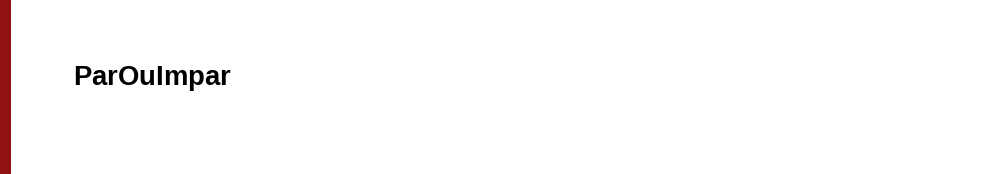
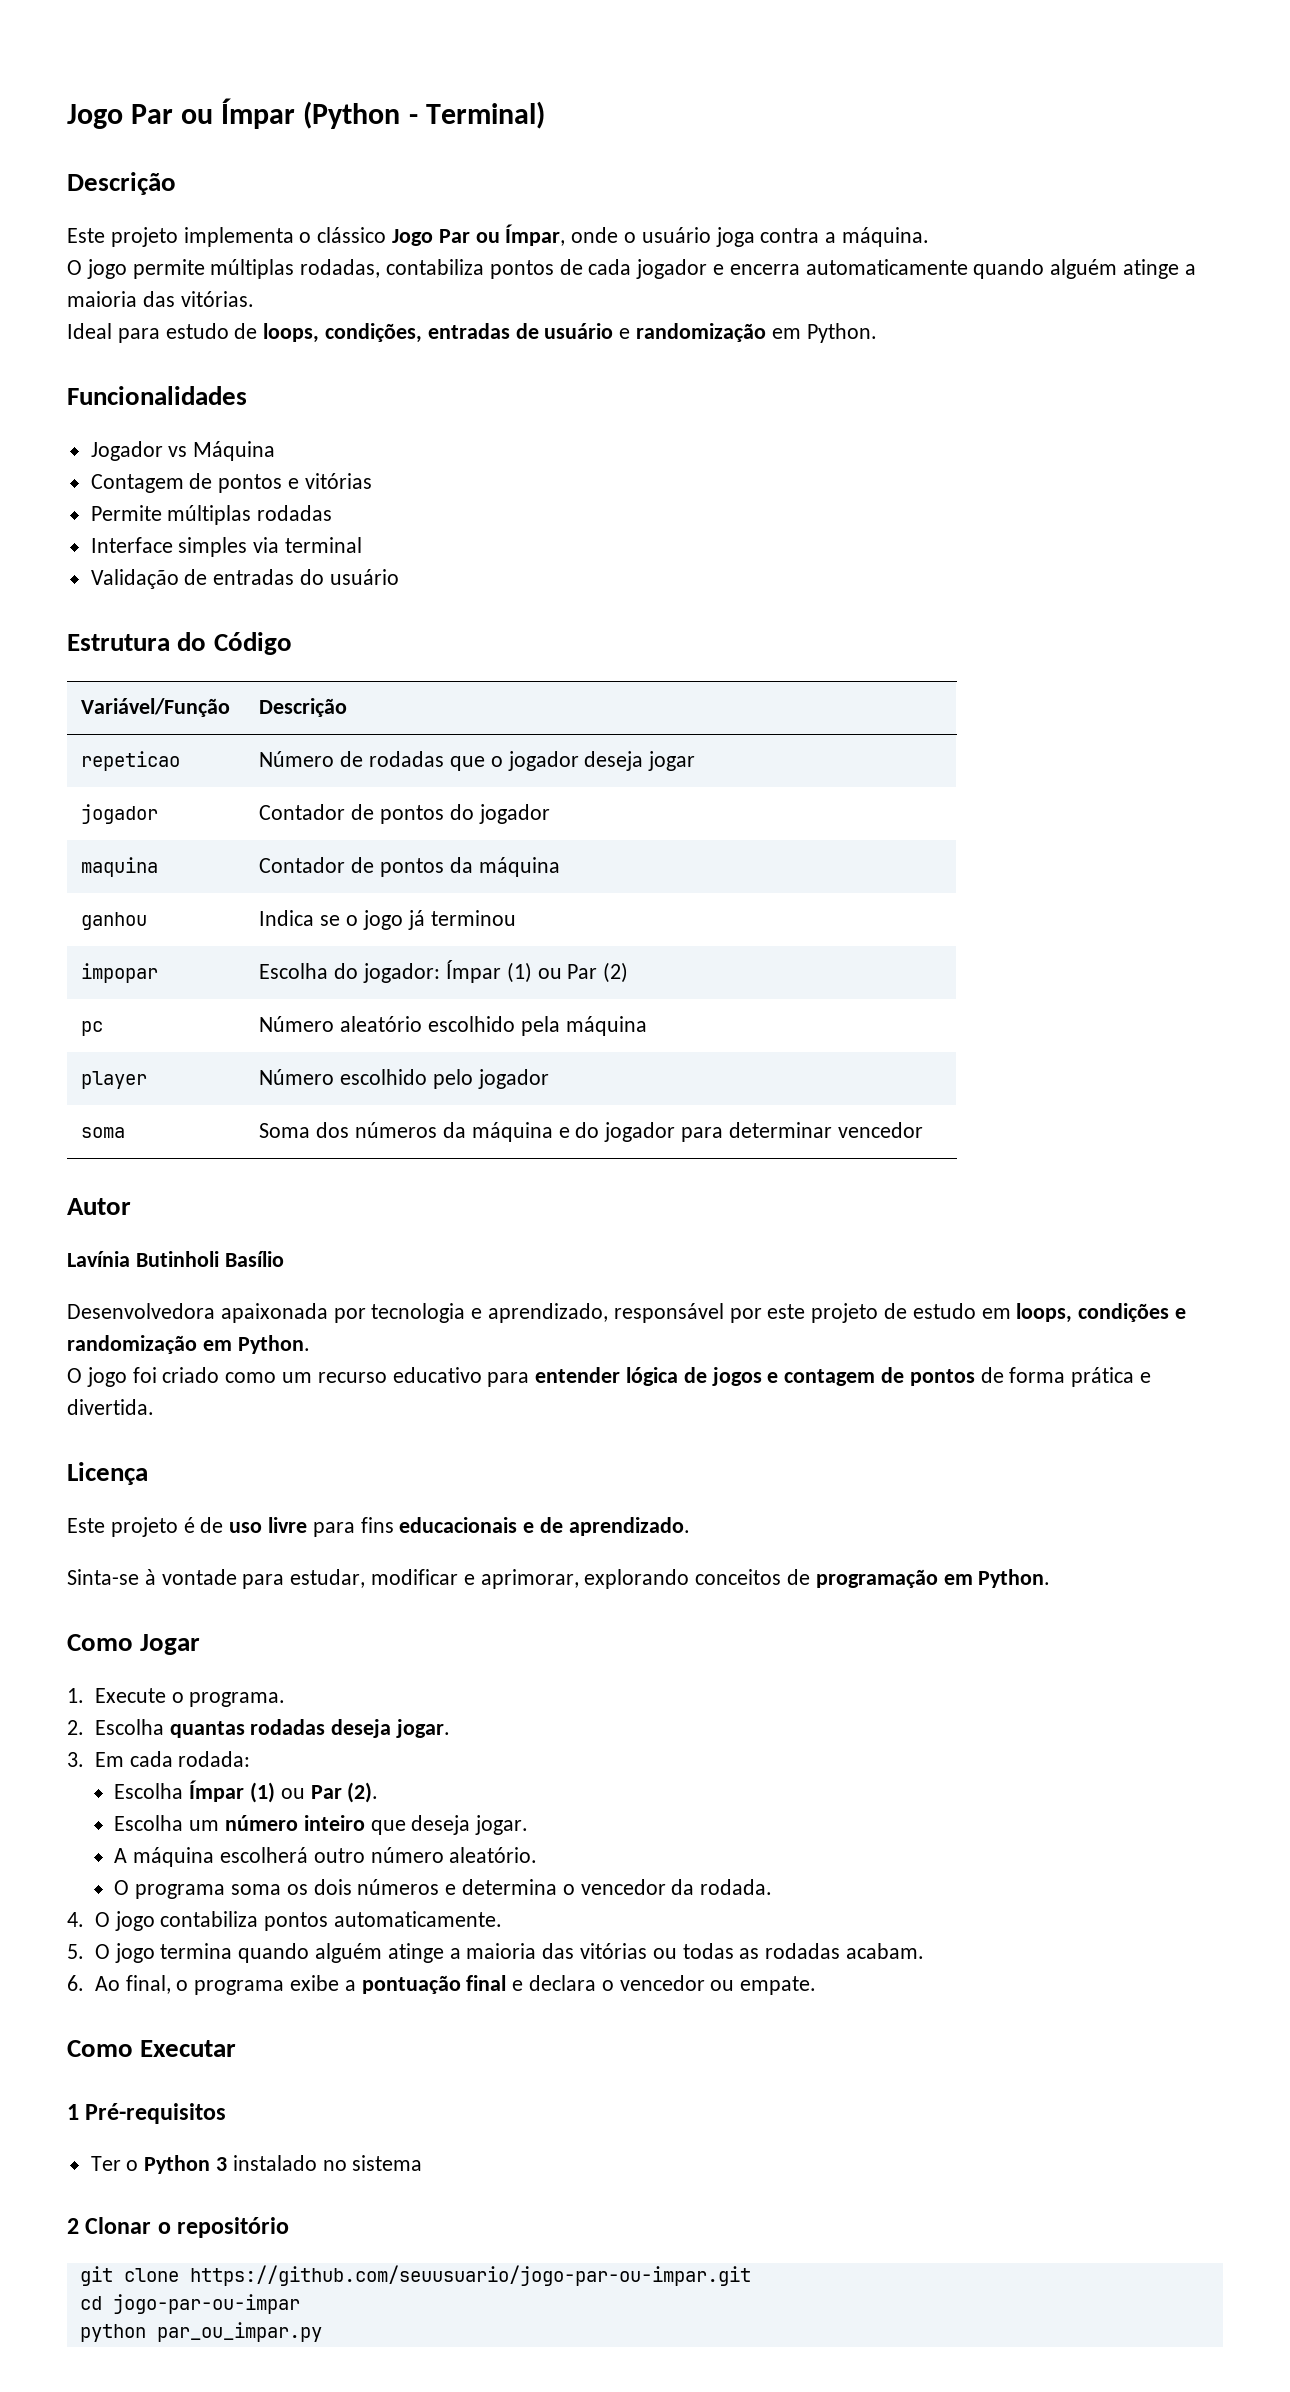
[74,66,231,91] ParOuImpar -> [67,98,545,129] [67,172,176,195] [67,224,930,247] [67,259,1196,279] [67,291,254,307] [67,323,877,343] [67,386,247,405] [90,441,276,461] [90,473,372,493] [90,505,333,525] [90,537,363,557] [90,569,399,589] [67,632,292,655] [81,698,231,717] [259,698,348,717] [81,751,181,771] [259,751,696,771] [81,804,159,824] [259,804,550,824] [81,857,159,877] [259,857,560,877] [81,912,148,930] [259,910,516,930] [81,963,159,983] [259,960,629,983] [81,1021,104,1036] [259,1016,647,1036] [81,1071,148,1089] [259,1069,549,1089] [81,1127,126,1138] [259,1122,923,1142] [67,1198,131,1215] [67,1251,284,1267] [67,1303,1187,1323] [67,1335,310,1354] [67,1367,1152,1387] [67,1399,154,1415] [67,1462,148,1485] [67,1517,690,1537] [67,1569,1051,1589] [67,1634,201,1655] [67,1688,286,1707] [67,1719,450,1738] [67,1751,251,1767] [114,1780,379,1803] [114,1815,529,1835] [114,1847,538,1867] [114,1879,773,1899] [67,1911,502,1931] [67,1943,925,1963] [67,1975,817,1995] [67,2040,237,2057] [67,2103,227,2124] [90,2155,423,2174] [67,2217,290,2238] [79,2265,751,2286] [79,2294,300,2314] [79,2322,322,2342] Jogo Par ou Ímpar (Python - Terminal) // Descrição // Este projeto implementa o clássico Jogo Par ou Ímpar, onde o usuário joga contra a máquina. // O jogo permite múltiplas rodadas, contabiliza pontos de cada jogador e encerra automaticamente quando alguém atinge a maioria das vitórias. // Ideal para estudo de loops, condições, entradas de usuário e randomização em Python. // Funcionalidades // Jogador vs Máquina // Contagem de pontos e vitórias // Permite múltiplas rodadas // Interface simples via terminal // Validação de entradas do usuário // Estrutura do Código // Variável/Função | Descrição // repeticao | Número de rodadas que o jogador deseja jogar // jogador | Contador de pontos do jogador // maquina | Contador de pontos da máquina // ganhou | Indica se o jogo já terminou // impopar | Escolha do jogador: Ímpar (1) ou Par (2) // pc | Número aleatório escolhido pela máquina // player | Número escolhido pelo jogador // soma | Soma dos números da máquina e do jogador para determinar vencedor // Autor // Lavínia Butinholi Basílio // Desenvolvedora apaixonada por tecnologia e aprendizado, responsável por este projeto de estudo em loops, condições e randomização em Python. // O jogo foi criado como um recurso educativo para entender lógica de jogos e contagem de pontos de forma prática e divertida. // Licença // Este projeto é de uso livre para fins educacionais e de aprendizado. // Sinta-se à vontade para estudar, modificar e aprimorar, explorando conceitos de programação em Python. // Como Jogar // 1. Execute o programa. // 2. Escolha quantas rodadas deseja jogar. // 3. Em cada rodada: // Escolha Ímpar (1) ou Par (2). // Escolha um número inteiro que deseja jogar. // A máquina escolherá outro número aleatório. // O programa soma os dois números e determina o vencedor da rodada. // 4. O jogo contabiliza pontos automaticamente. // 5. O jogo termina quando alguém atinge a maioria das vitórias ou todas as rodadas acabam. // 6. Ao final, o programa exibe a pontuação final e declara o vencedor ou empate. // Como Executar // 1 Pré-requisitos // Ter o Python 3 instalado no sistema // 2 Clonar o repositório // git clone https://github.com/seuusuario/jogo-par-ou-impar.git // cd jogo-par-ou-impar // python par_ou_impar.py

